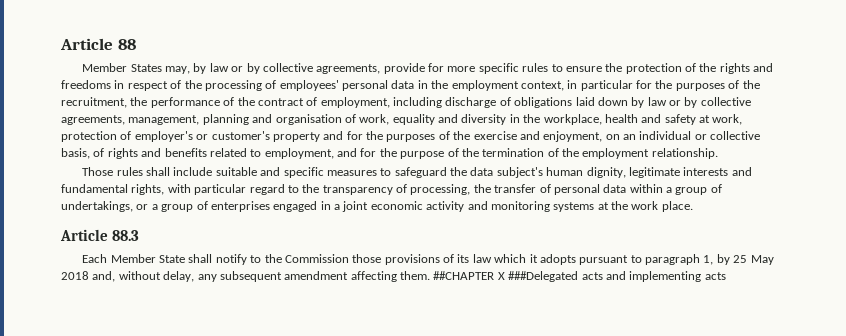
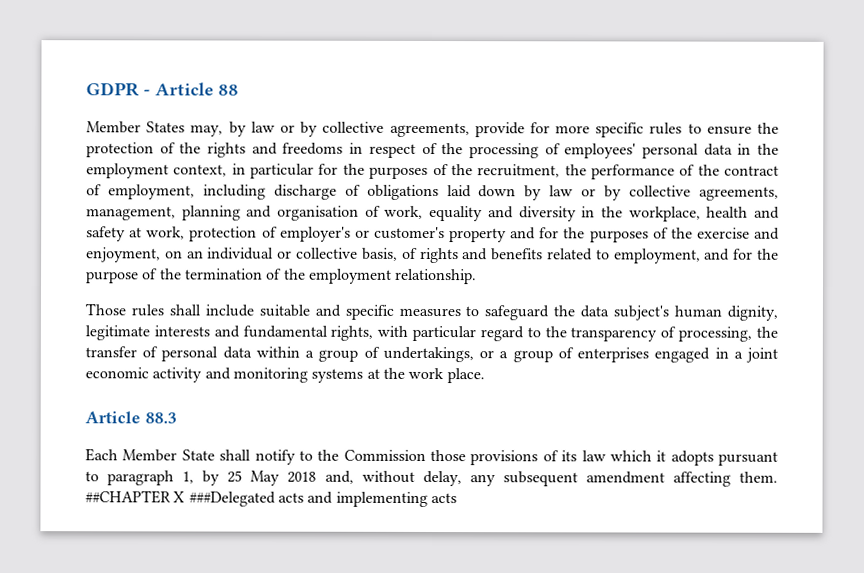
(60, 44) none -> [86,82,151,97] GDPR -

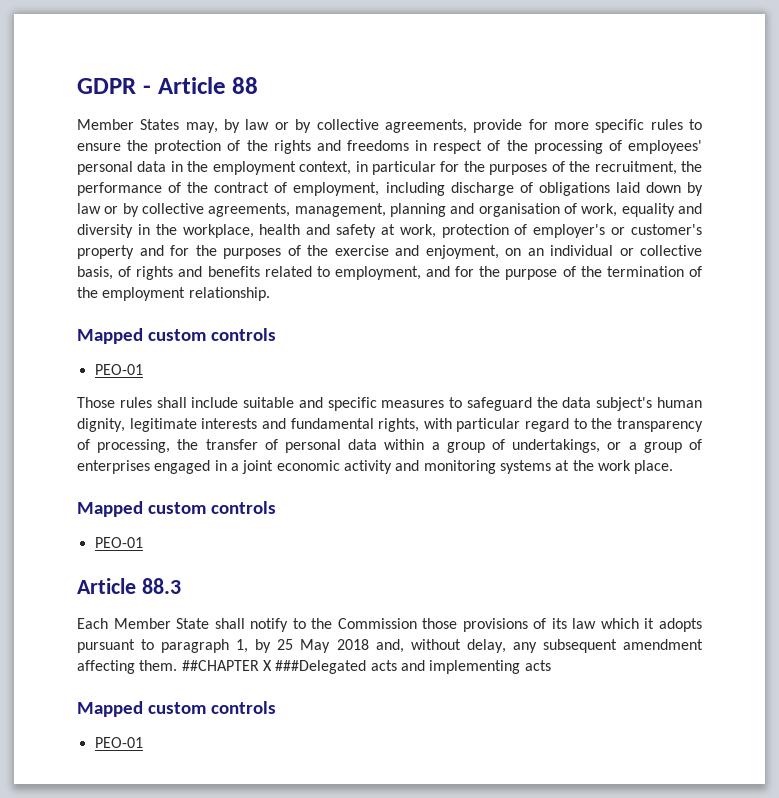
(478, 276) none -> [77,328,276,344] [94,364,143,375] // Mapped custom controls // PEO-01
(485, 376) none -> [77,501,276,517] [94,537,143,548] // Mapped custom controls // PEO-01
(457, 498) none -> [77,701,276,717] [94,737,143,748] // Mapped custom controls // PEO-01

